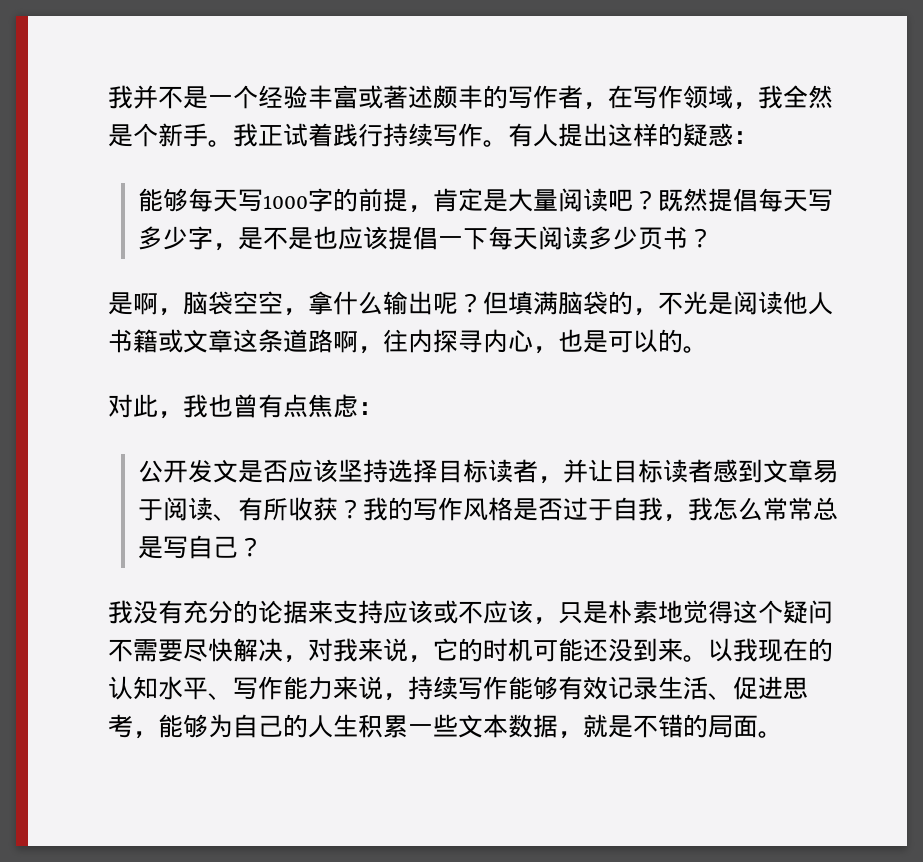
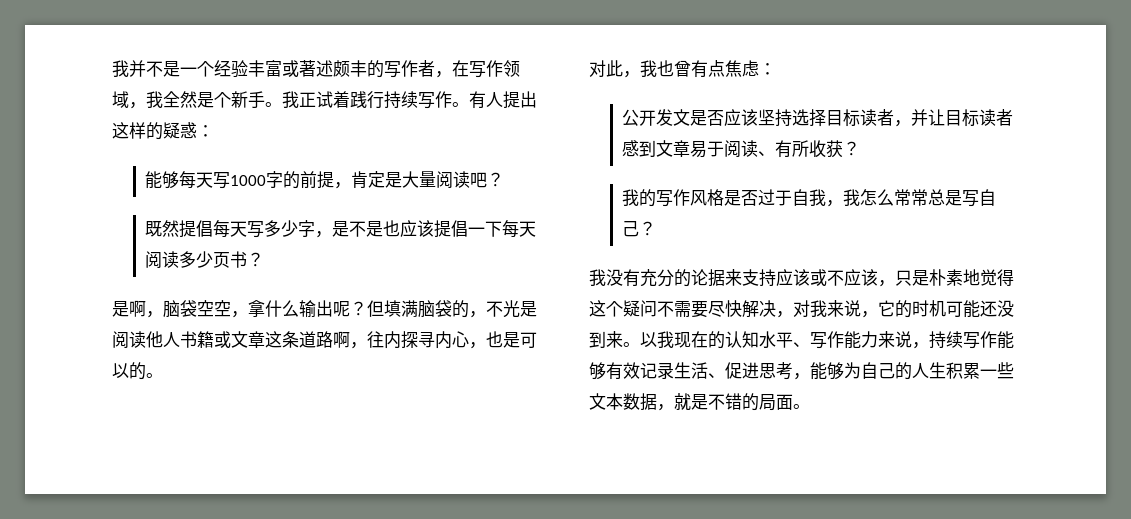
(659, 200) none -> (505, 179) //
(364, 509) none -> (861, 148) //

